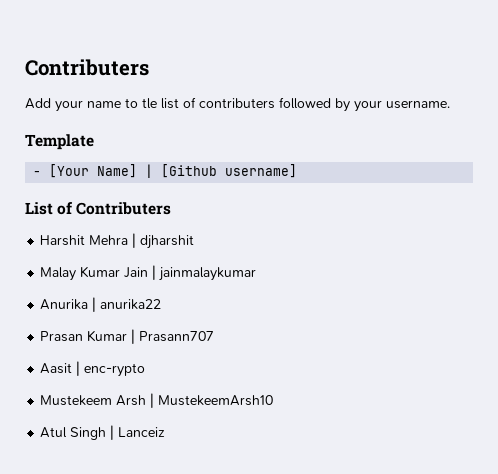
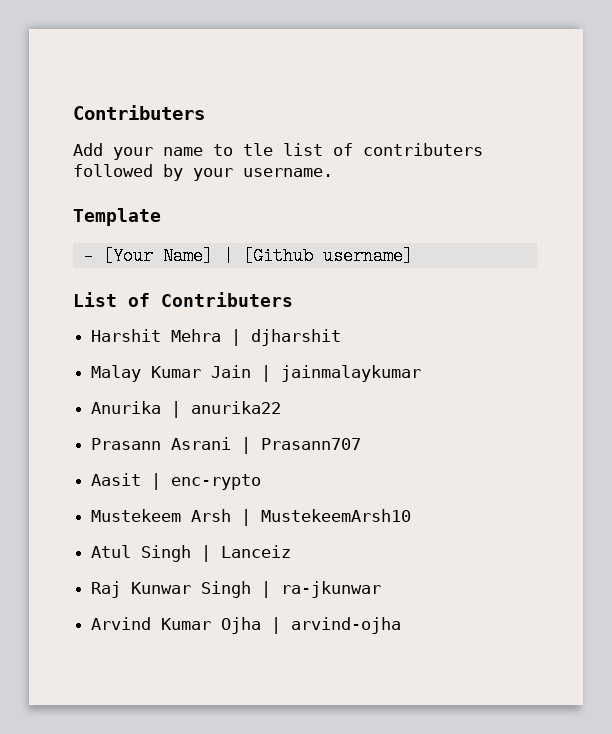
[40,330,128,342] Prasan Kumar -> [91,437,232,450] Prasann Asrani
(166, 432) none -> [91,581,382,598] [91,617,402,634] // Raj Kunwar Singh | ra-jkunwar // Arvind Kumar Ojha | arvind-ojha

